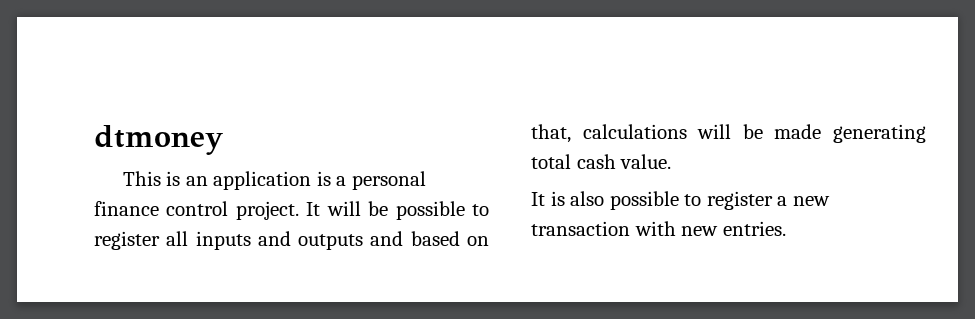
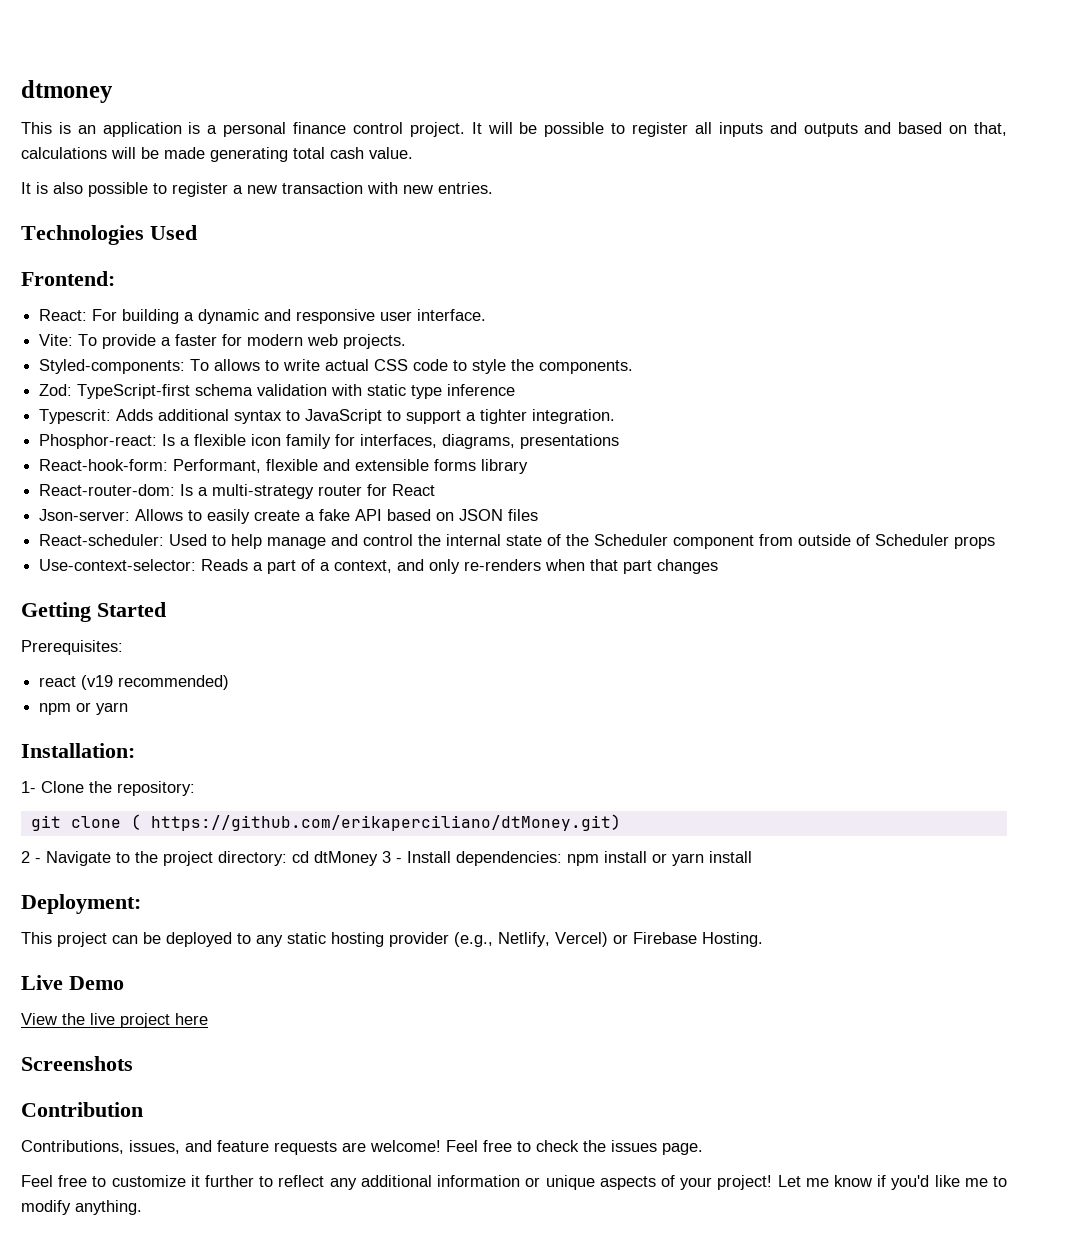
(786, 228) none -> [21,225,197,245] [21,271,115,286] [39,309,487,324] [39,334,407,349] [39,359,634,374] [39,384,516,399] [39,409,616,424] [39,434,620,449] [39,459,529,474] [39,484,436,499] [39,509,539,524] [39,534,996,549] [39,559,719,574] [21,602,166,622] [21,640,123,655] [39,675,230,690] [39,702,129,715] [21,743,135,758] [21,781,195,796] [30,814,621,831] [21,851,752,866] [21,894,141,914] [21,932,763,947] [21,975,124,990] [21,1013,208,1028] [21,1056,133,1071] [21,1102,143,1117] [21,1140,703,1155] [21,1175,1008,1190] [21,1200,142,1215] // Technologies Used // Frontend: // React: For building a dynamic and responsive user interface. // Vite: To provide a faster for modern web projects. // Styled-components: To allows to write actual CSS code to style the components. // Zod: TypeScript-first schema validation with static type inference // Typescrit: Adds additional syntax to JavaScript to support a tighter integration. // Phosphor-react: Is a flexible icon family for interfaces, diagrams, presentations // React-hook-form: Performant, flexible and extensible forms library // React-router-dom: Is a multi-strategy router for React // Json-server: Allows to easily create a fake API based on JSON files // React-scheduler: Used to help manage and control the internal state of the Scheduler component from outside of Scheduler props // Use-context-selector: Reads a part of a context, and only re-renders when that part changes // Getting Started // Prerequisites: // react (v19 recommended) // npm or yarn // Installation: // 1- Clone the repository: // git clone ( https://github.com/erikaperciliano/dtMoney.git) // 2 - Navigate to the project directory: cd dtMoney 3 - Install dependencies: npm install or yarn install // Deployment: // This project can be deployed to any static hosting provider (e.g., Netlify, Vercel) or Firebase Hosting. // Live Demo // View the live project here // Screenshots // Contribution // Contributions, issues, and feature requests are welcome! Feel free to check the issues page. // Feel free to customize it further to reflect any additional information or unique aspects of your project! Let me know if you'd like me to modify anything.

